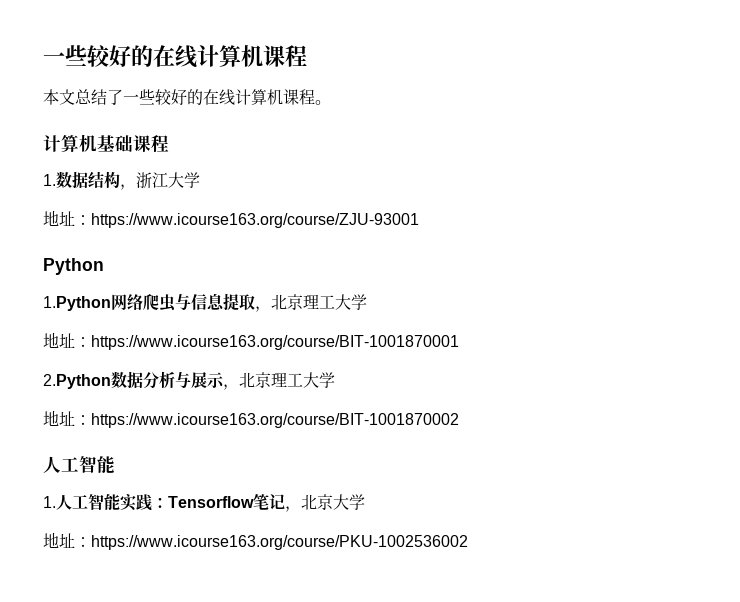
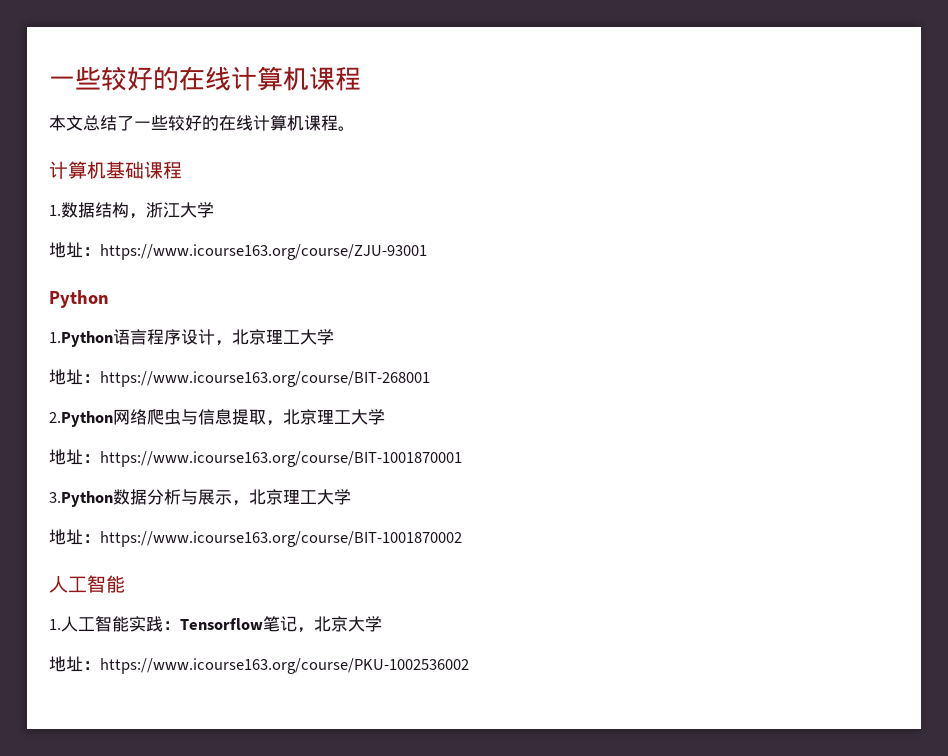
(111, 303) none -> [113,329,334,346] [49,369,430,387] [49,411,113,427] 语言程序设计，北京理工大学 // 地址：https://www.icourse163.org/course/BIT-268001 // 2.Python
[43,374,111,389] 2.Python -> [49,491,113,507] 3.Python

